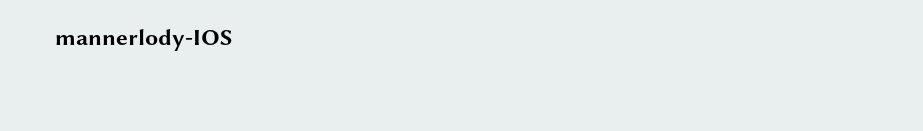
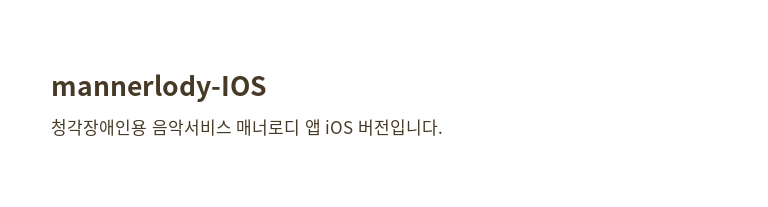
(233, 40) none -> [51,119,443,136] // 청각장애인용 음악서비스 매너로디 앱 iOS 버전입니다.

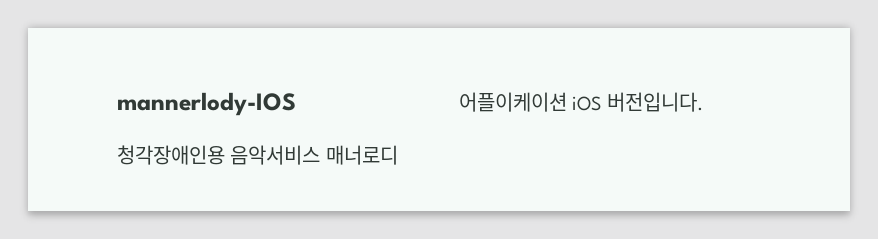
[304,119,321,136] 앱 -> [459,92,567,112] 어플이케이션

